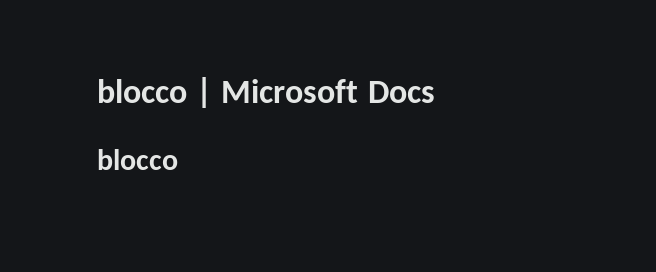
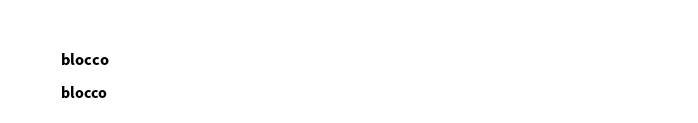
[97,77,435,108] blocco | Microsoft Docs -> [61,53,109,66] blocco

